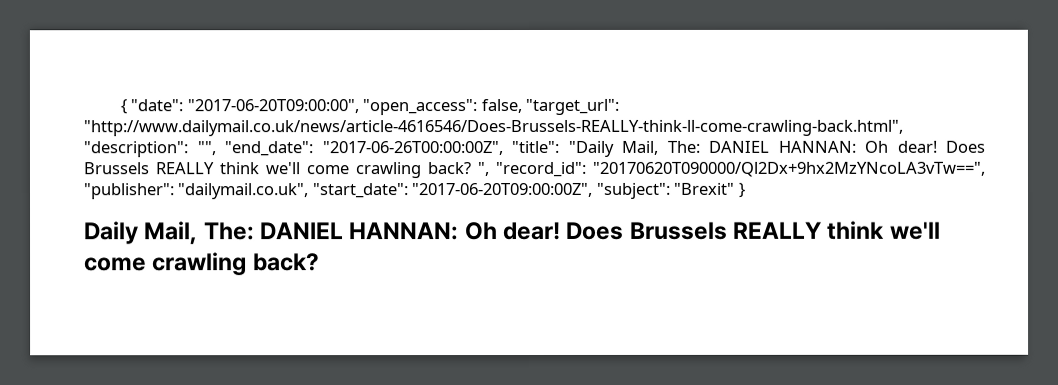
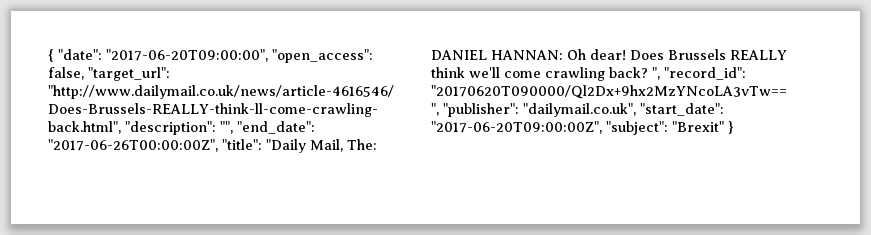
[84,220,941,245] [84,252,320,276] // Daily Mail, The: DANIEL HANNAN: Oh dear! Does Brussels REALLY think we'll come crawling back? -> (734, 127) none

